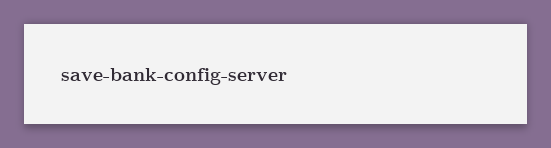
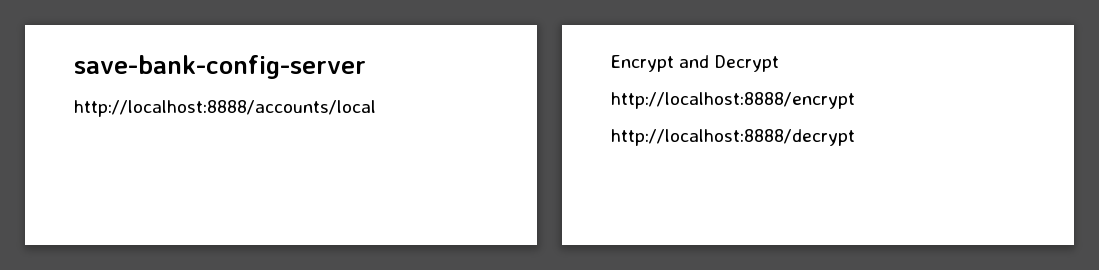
(287, 76) none -> [74,100,376,117] [611,55,780,72] [611,92,855,109] [611,129,855,146] // http://localhost:8888/accounts/local // Encrypt and Decrypt // http://localhost:8888/encrypt // http://localhost:8888/decrypt

